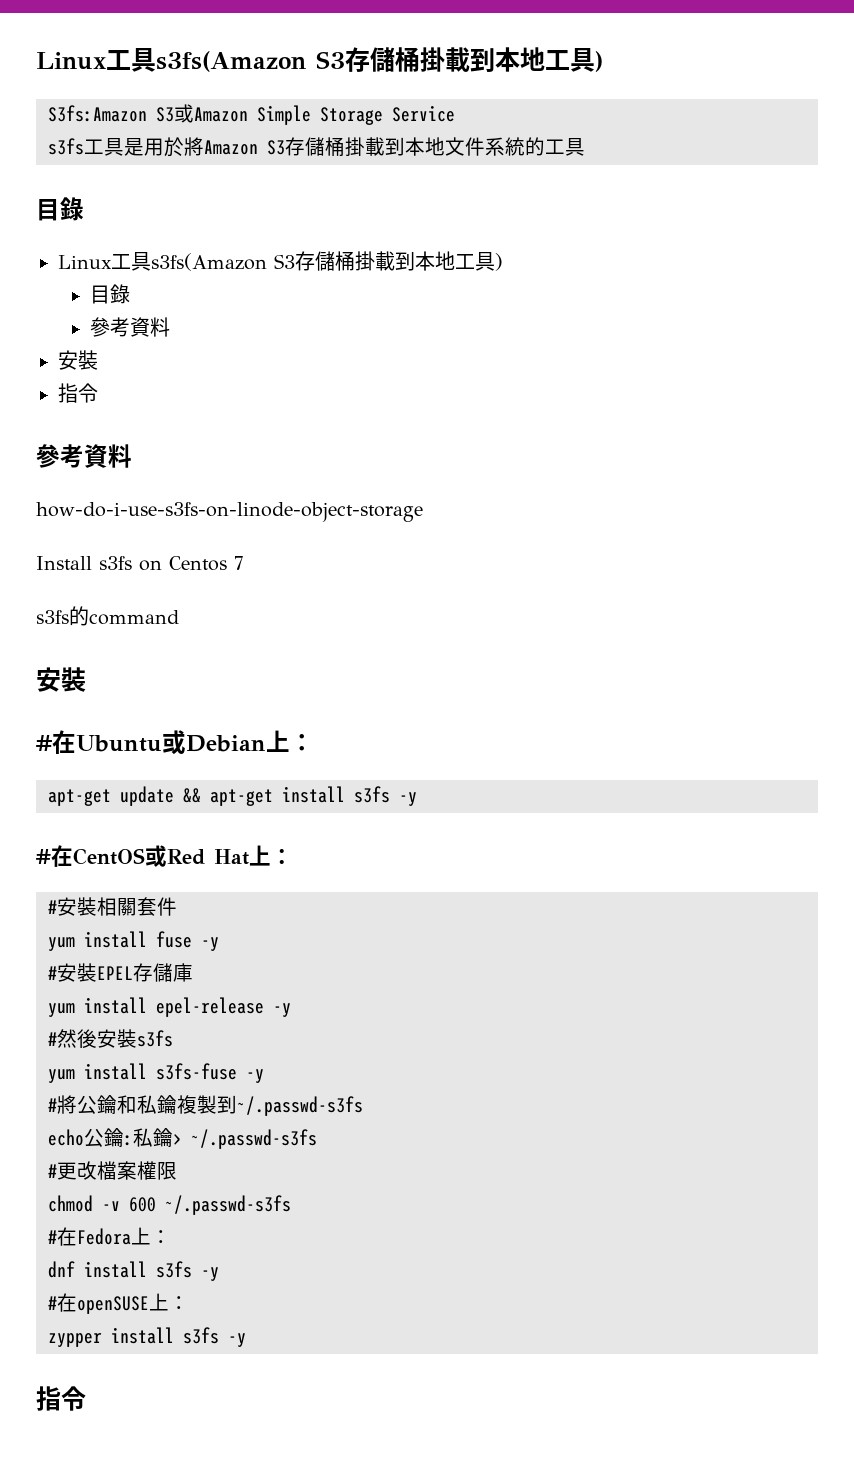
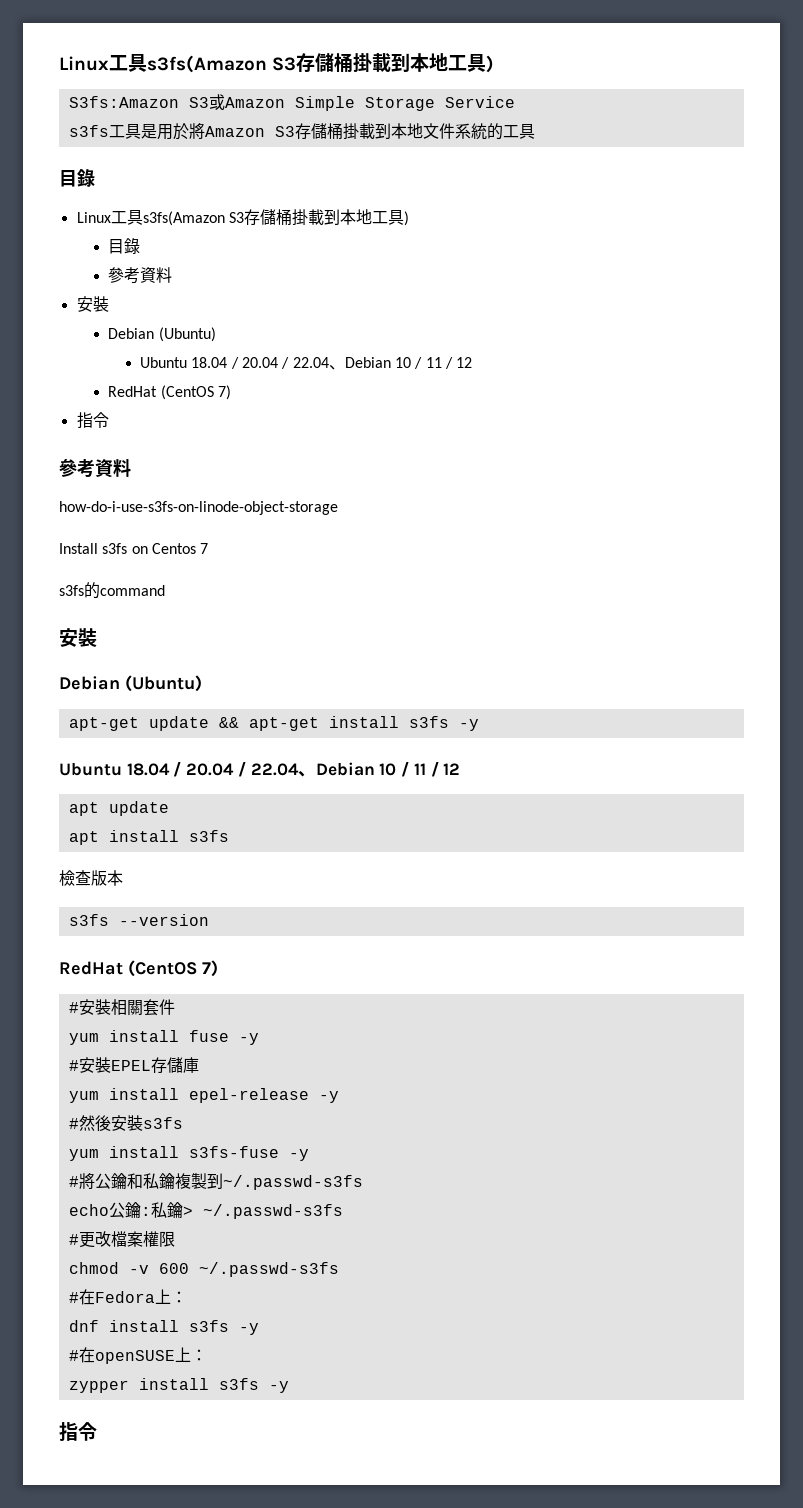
(98, 360) none -> [108,327,216,342] [140,357,473,370] [108,385,232,400] // Debian (Ubuntu) // Ubuntu 18.04 / 20.04 / 22.04、Debian 10 / 11 / 12 // RedHat (CentOS 7)
[36,730,314,755] #在Ubuntu或Debian上： -> [59,675,202,692] Debian (Ubuntu)
[36,845,293,867] #在CentOS或Red Hat上： -> [59,761,461,777] [68,801,169,816] [68,830,229,845] [59,870,123,886] [68,914,209,926] [59,960,218,977] Ubuntu 18.04 / 20.04 / 22.04、Debian 10 / 11 / 12 // apt update // apt install s3fs // 檢查版本 // s3fs --version // RedHat (CentOS 7)

